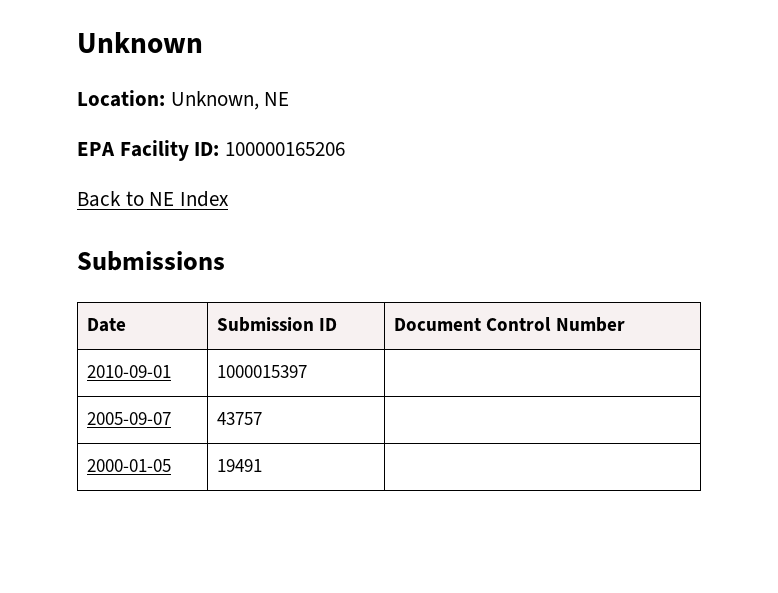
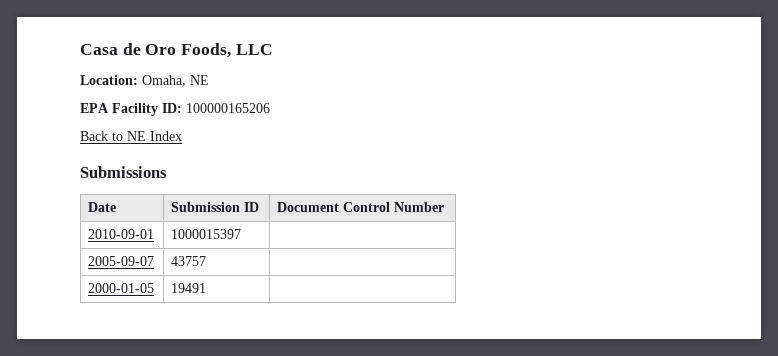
[77,32,203,53] Unknown -> [80,43,273,58] Casa de Oro Foods, LLC
[170,91,259,110] Unknown, -> [142,75,186,87] Omaha,

